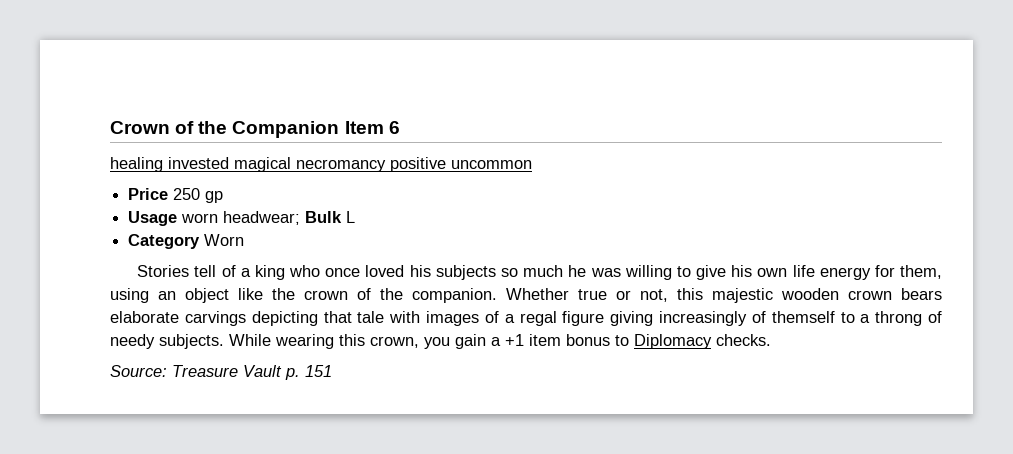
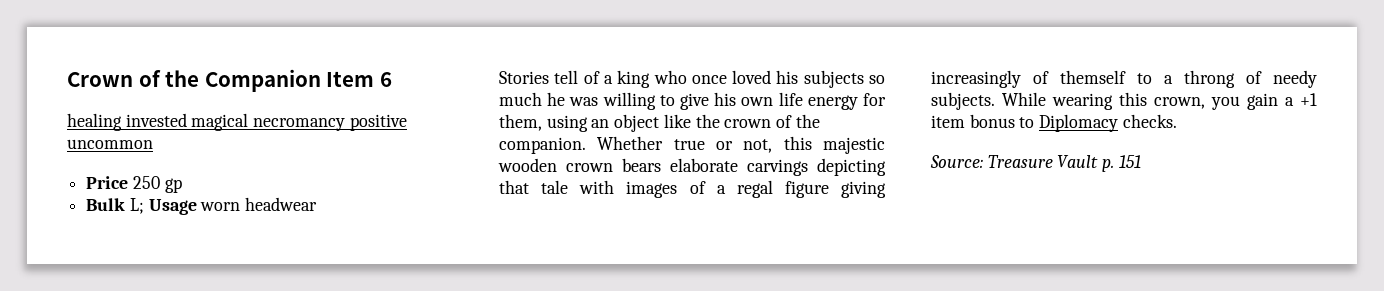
[128,211,356,226] [128,234,245,249] Usage worn headwear; Bulk L // Category Worn -> [86,197,318,215] Bulk L; Usage worn headwear

